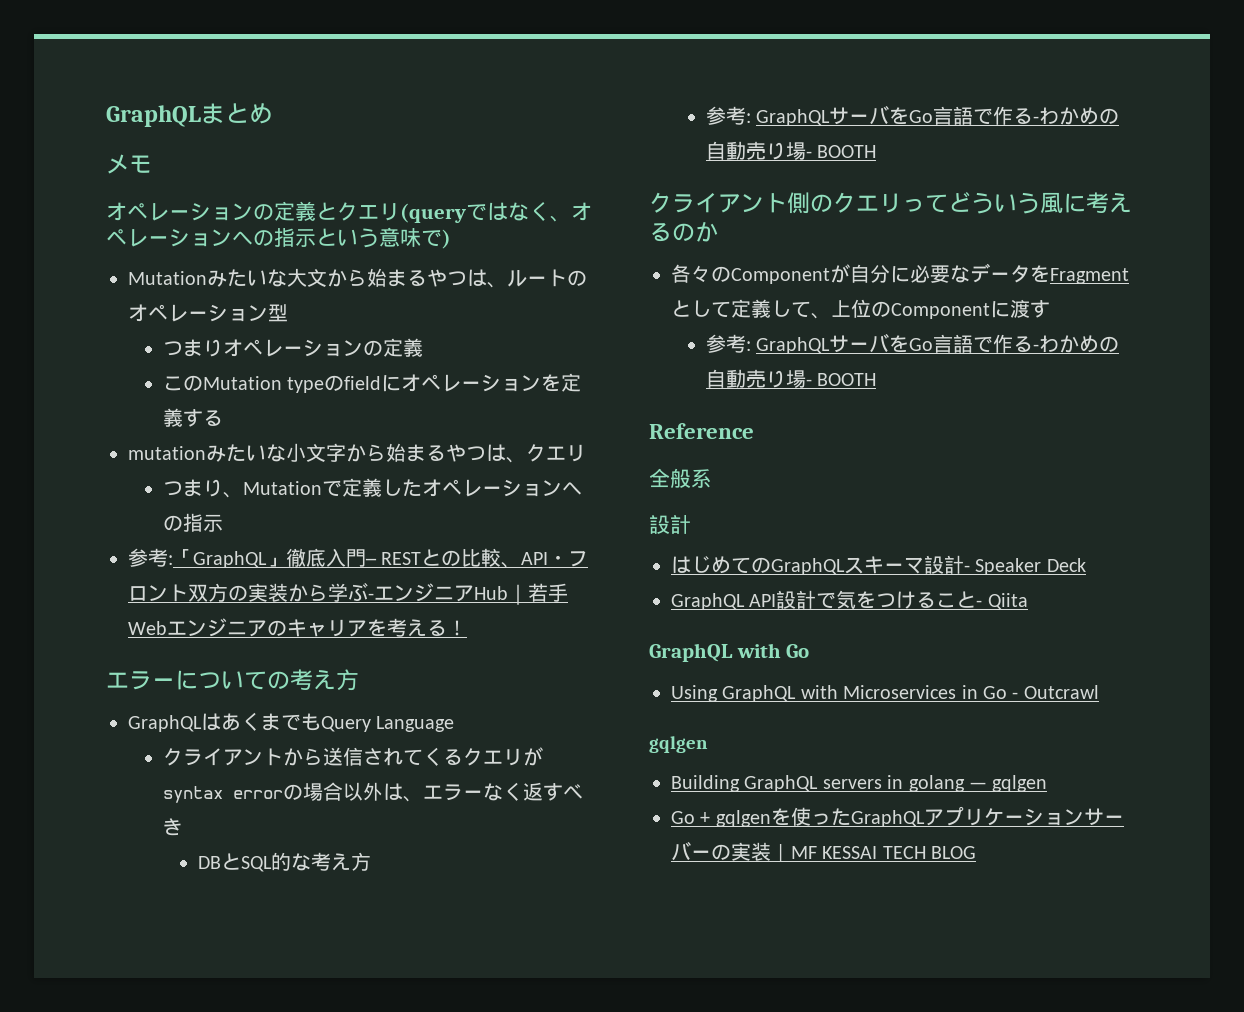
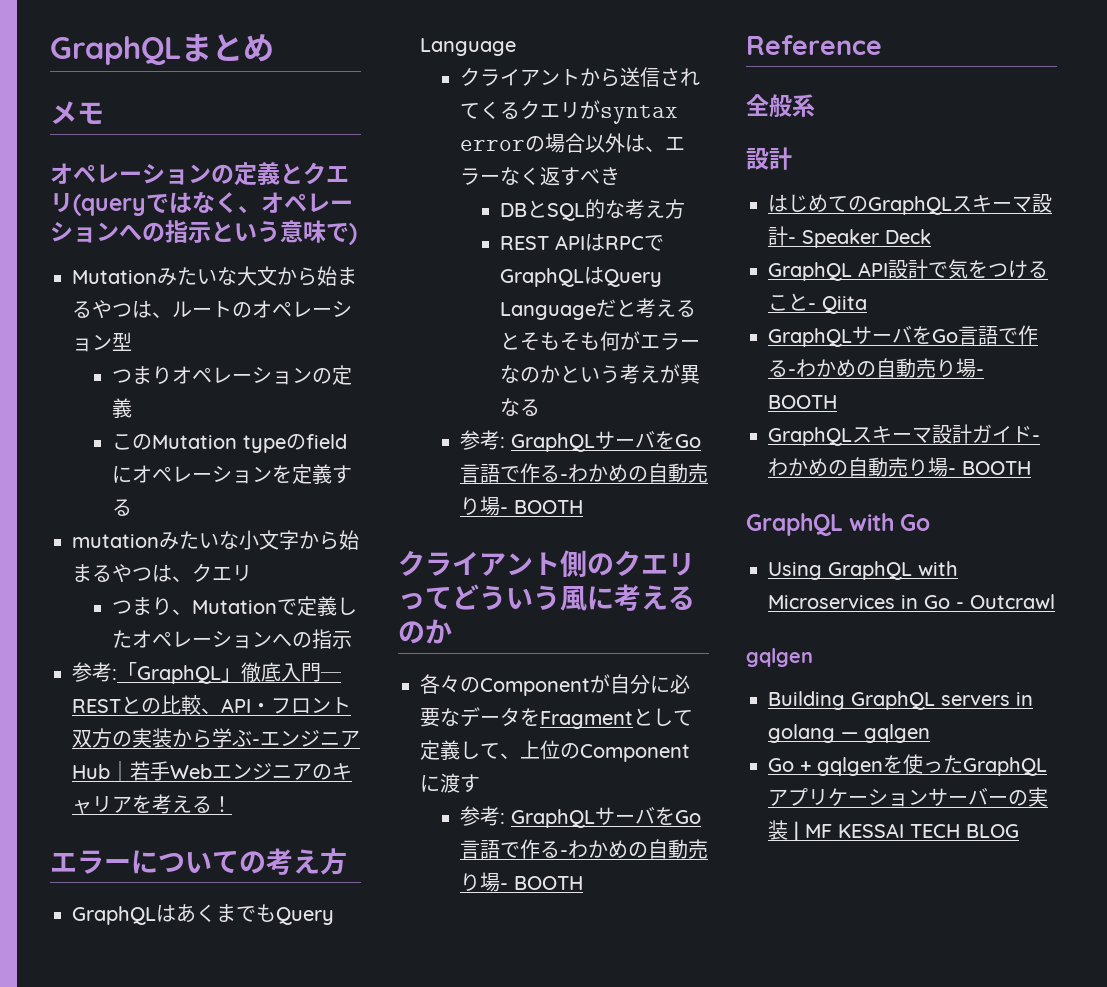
(371, 861) none -> [499,233,664,251] [499,266,662,287] [499,298,696,320] [499,331,700,351] [499,364,700,384] [499,398,540,416] // REST APIはRPCでGraphQLはQuery Languageだと考えるとそもそも何がエラーなのかという考えが異なる
(1028, 601) none -> [768,325,1038,347] [768,358,984,378] [768,395,837,409] [768,424,1040,446] [768,457,1031,477] // GraphQLサーバをGo言語で作る-わかめの自動売り場- BOOTH // GraphQLスキーマ設計ガイド-わかめの自動売り場- BOOTH

